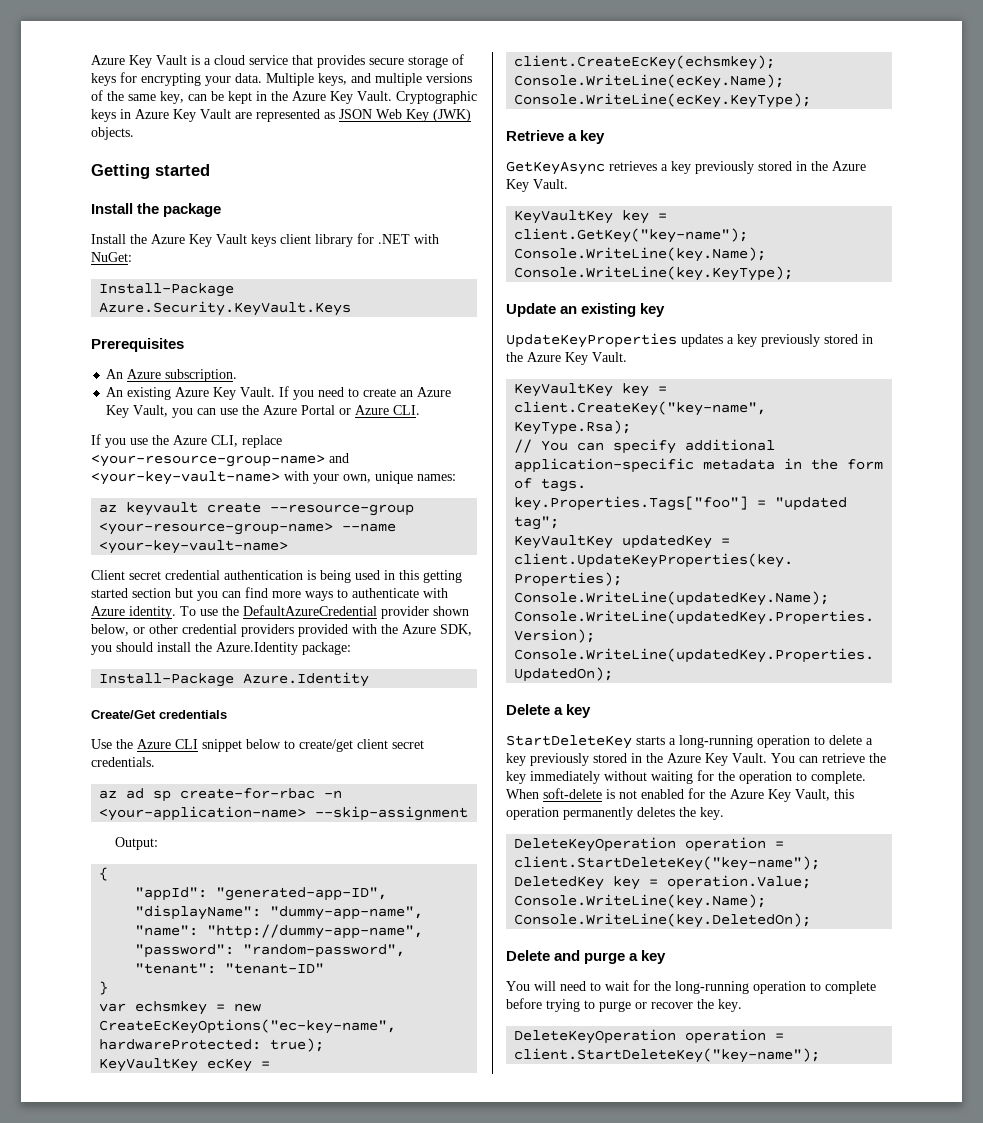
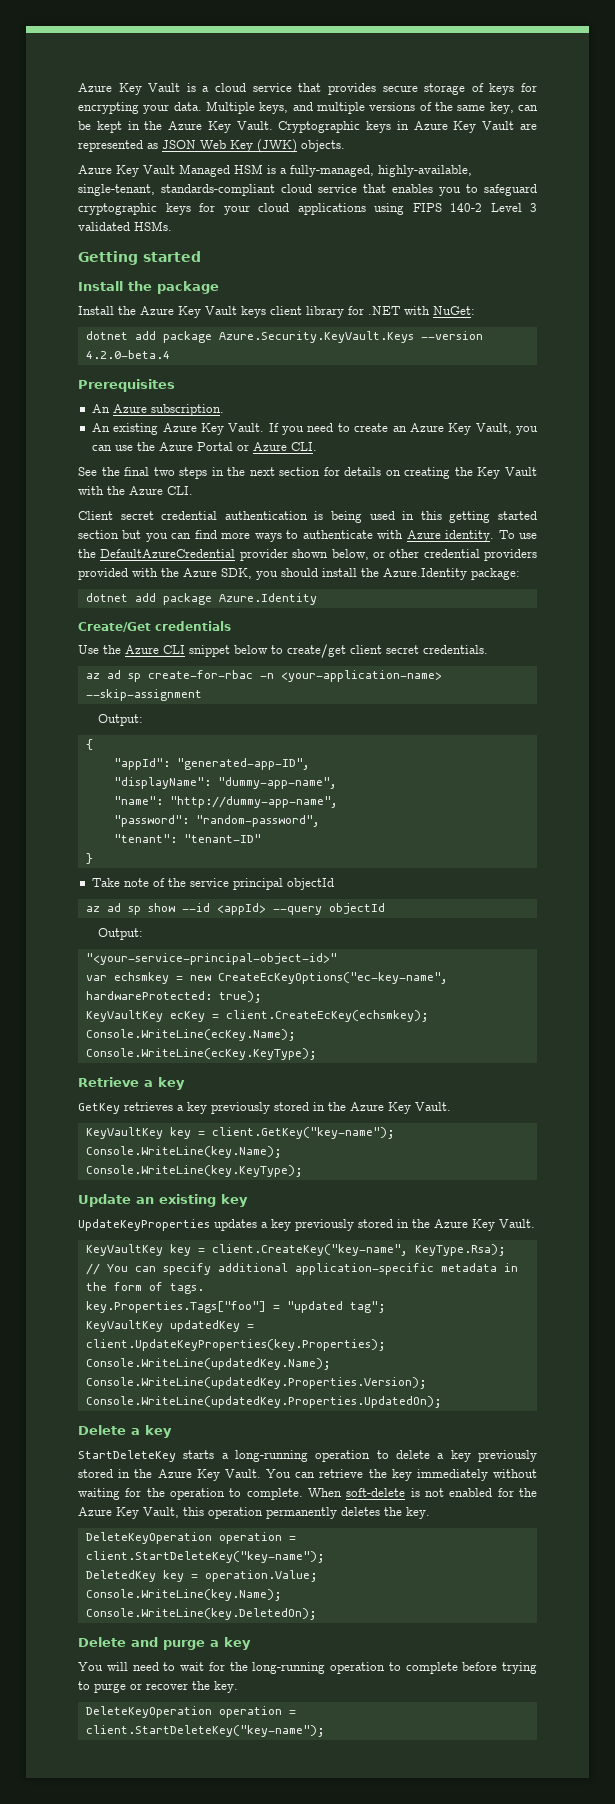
(134, 133) none -> [78,164,472,177] [78,184,537,196] [78,203,537,215] [78,221,172,231] // Azure Key Vault Managed HSM is a fully-managed, highly-available, single-tenant, standards-compliant cloud service that enables you to safeguard cryptographic keys for your cloud applications using FIPS 140-2 Level 3 validated HSMs.
[99,283,235,297] Install-Package -> [85,331,212,343] dotnet add package
(352, 308) none -> [420,331,483,340] [85,350,170,359] --version 4.2.0-beta.4
[91,434,282,448] [91,453,349,467] [91,471,456,485] [99,502,415,516] [99,523,397,535] [99,540,289,554] If you use the Azure CLI, replace <your-resource-group-name> and <your-key-vault-name> with your own, unique names: // az keyvault create --resource-group <your-resource-group-name> --name <your-key-vault-name> -> [78,467,538,479] [78,486,193,495] See the final two steps in the next section for details on creating the Key Vault with the Azure CLI.
[99,673,235,687] Install-Package -> [85,593,212,605] dotnet add package
(109, 988) none -> [91,878,334,890] [85,903,385,915] [97,928,143,940] [85,953,337,965] // Take note of the service principal objectId // az ad sp show --id <appId> --query objectId // Output: // "<your-service-principal-object-id>"
[506,161,605,175] GetKeyAsync -> [78,1103,120,1114] GetKey

